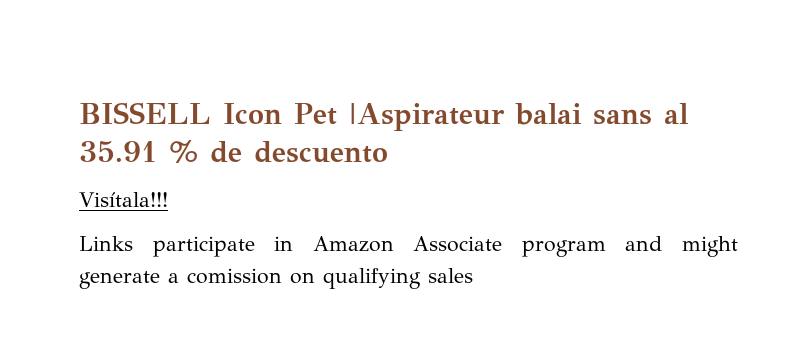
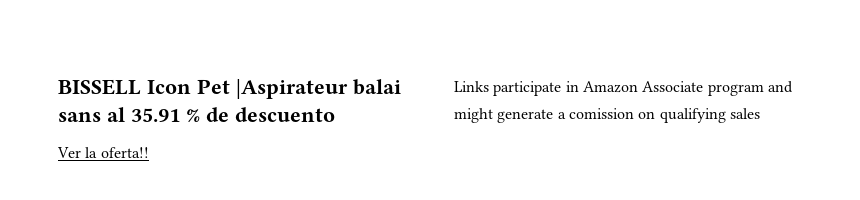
[79,192,168,207] Visítala!!! -> [57,147,149,158] Ver la oferta!!

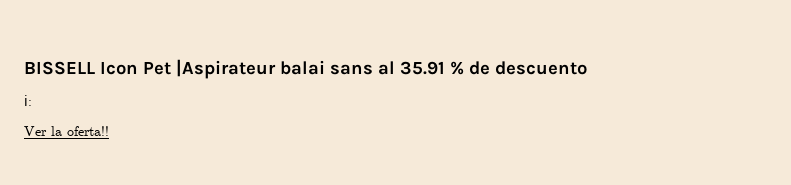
(335, 114) none -> [24,95,32,106] // ℹ:
[454,81,793,96] [454,108,760,123] // Links participate in Amazon Associate program and might generate a comission on qualifying sales -> (109, 131) none

